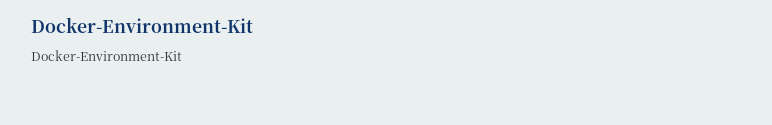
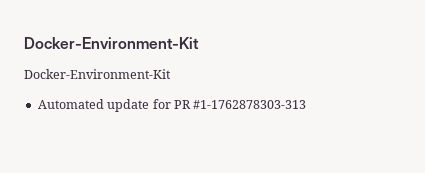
(182, 55) none -> [37,99,307,112] // Automated update for PR #1-1762878303-313

